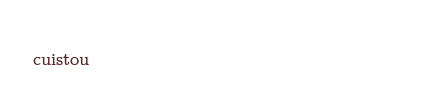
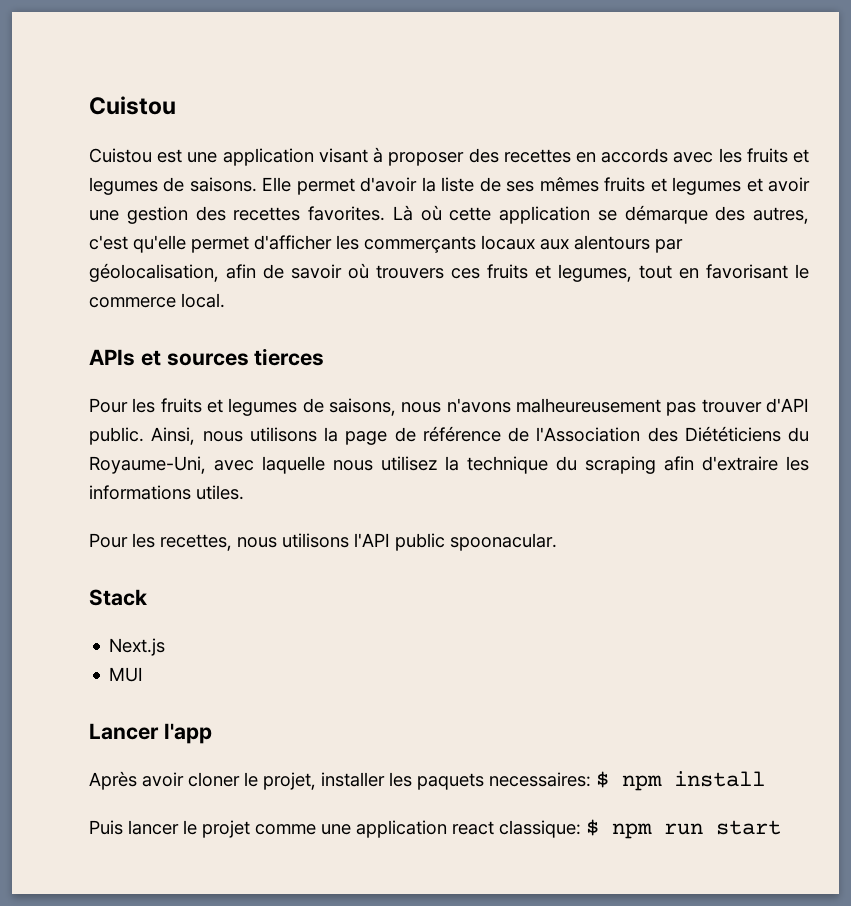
[33,54,89,65] cuistou -> [89,96,176,115] [89,147,809,166] [89,177,810,195] [89,205,809,224] [89,235,683,253] [89,263,809,282] [89,293,225,308] [89,348,325,366] [89,398,810,416] [89,426,809,445] [89,456,809,474] [89,485,244,500] [89,533,557,551] [89,589,147,606] [109,638,166,656] [109,667,144,682] [89,723,212,744] [89,771,765,791] [89,819,781,839] Cuistou // Cuistou est une application visant à proposer des recettes en accords avec les fruits et legumes de saisons. Elle permet d'avoir la liste de ses mêmes fruits et legumes et avoir une gestion des recettes favorites. Là où cette application se démarque des autres, c'est qu'elle permet d'afficher les commerçants locaux aux alentours par géolocalisation, afin de savoir où trouvers ces fruits et legumes, tout en favorisant le commerce local. // APIs et sources tierces // Pour les fruits et legumes de saisons, nous n'avons malheureusement pas trouver d'API public. Ainsi, nous utilisons la page de référence de l'Association des Diététiciens du Royaume-Uni, avec laquelle nous utilisez la technique du scraping afin d'extraire les informations utiles. // Pour les recettes, nous utilisons l'API public spoonacular. // Stack // Next.js // MUI // Lancer l'app // Après avoir cloner le projet, installer les paquets necessaires: $ npm install // Puis lancer le projet comme une application react classique: $ npm run start

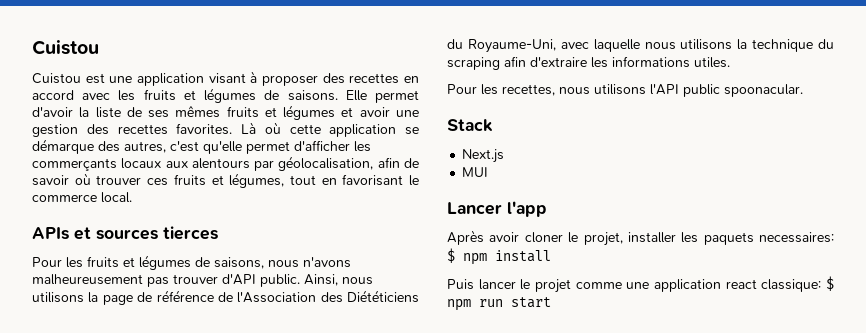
[601,148,669,163] accords -> [32,90,74,100] accord
[89,177,158,195] legumes -> [204,88,257,103] légumes
[672,177,742,195] legumes -> [283,105,336,120] légumes
[376,265,444,279] trouvers -> [96,175,142,185] trouver
[558,264,632,282] legumes, -> [229,173,285,188] légumes,
[228,398,298,416] legumes -> [139,255,191,270] légumes
[381,456,437,471] utilisez -> [680,39,733,50] utilisons

